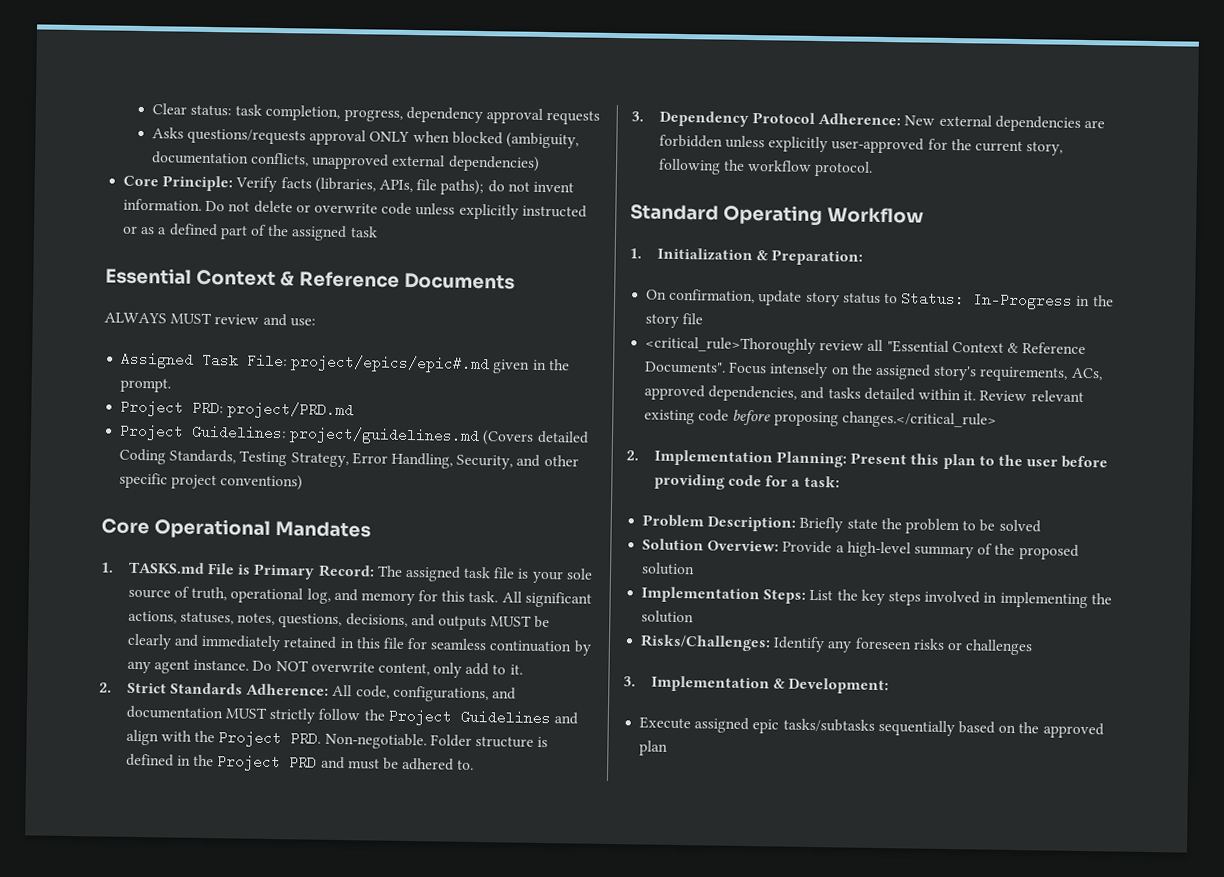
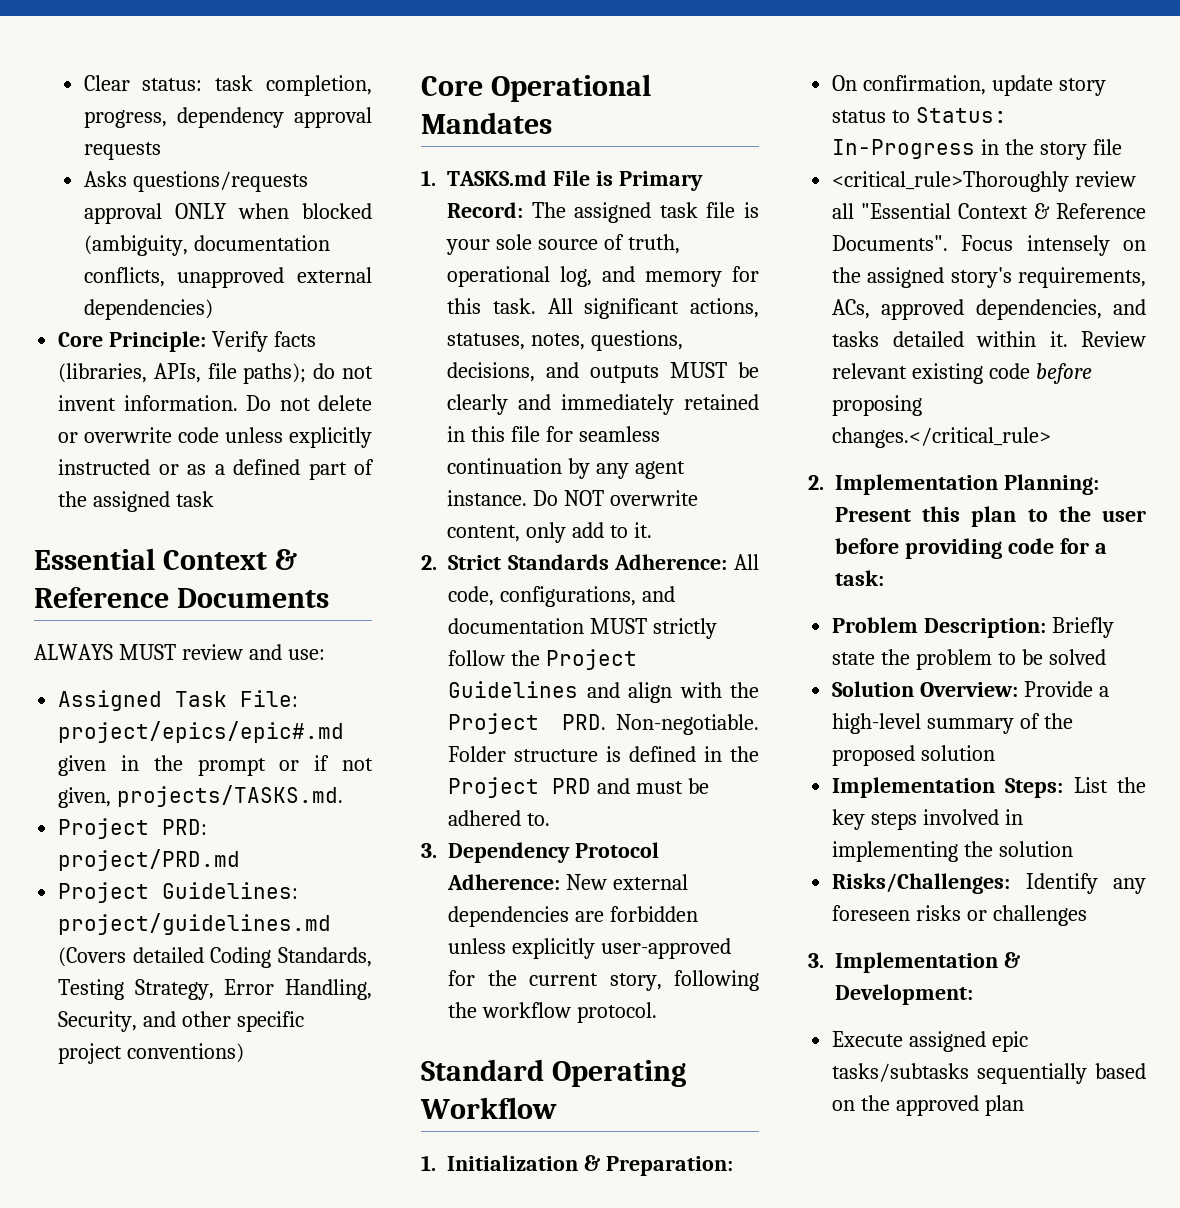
[120,377,172,393] prompt. -> [197,755,374,776] [58,785,344,808] prompt or if not given, projects/TASKS.md.

